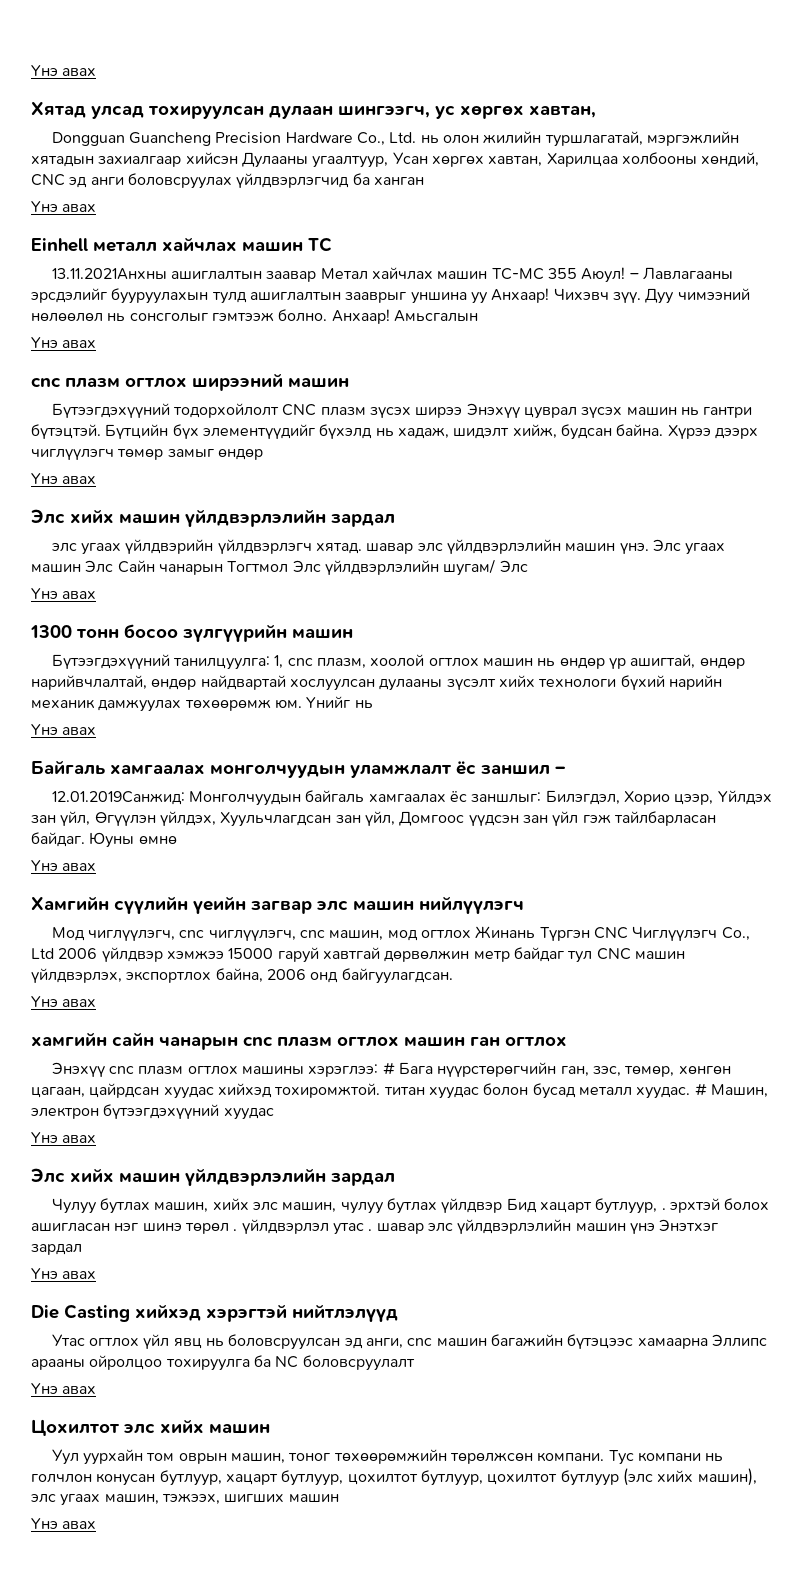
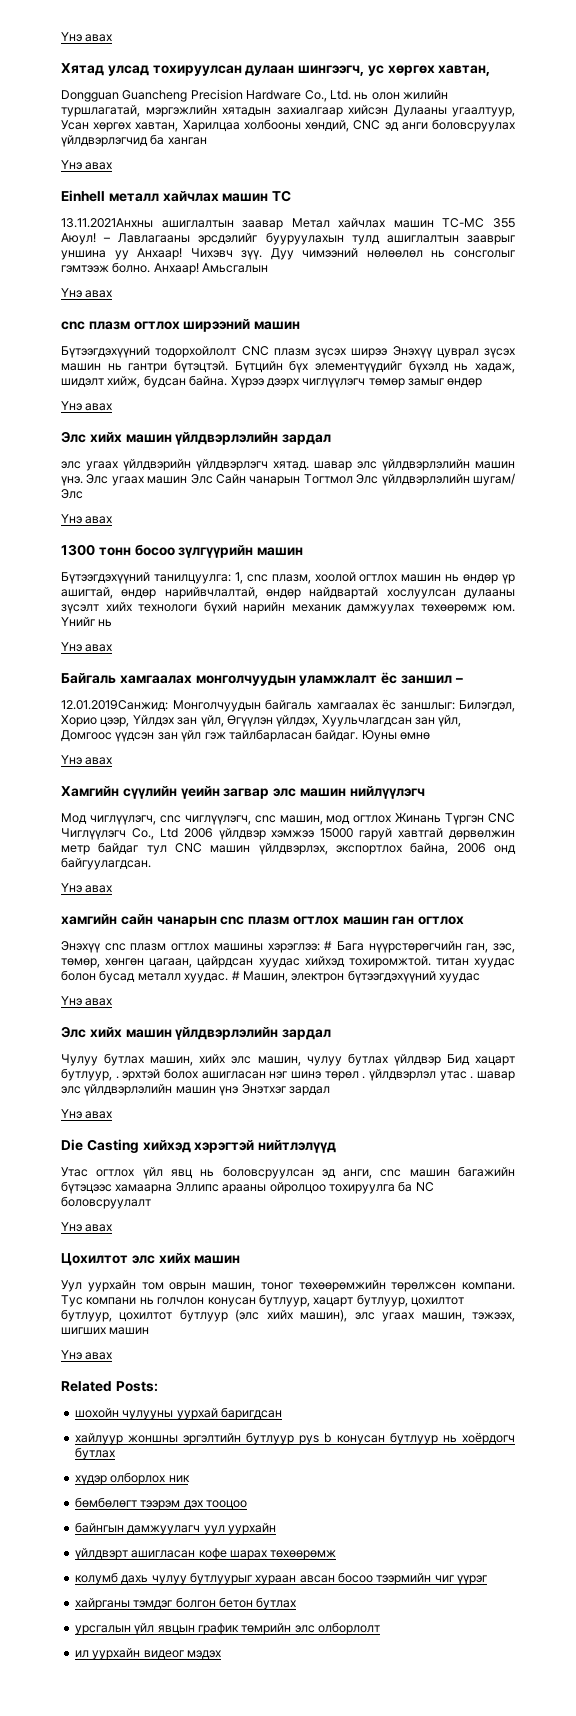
(97, 1525) none -> [61,1381,158,1392] [74,1407,282,1420] [74,1432,516,1445] [74,1447,115,1460] [74,1472,190,1485] [74,1497,247,1510] [74,1522,276,1535] [74,1548,337,1560] [74,1572,488,1585] [74,1597,297,1610] [74,1622,380,1635] [74,1648,221,1660] // Related Posts: // шохойн чулууны уурхай баригдсан // хайлуур жоншны эргэлтийн бутлуур pys b конусан бутлуур нь хоёрдогч бутлах // хүдэр олборлох ник // бөмбөлөгт тээрэм дэх тооцоо // байнгын дамжуулагч уул уурхайн // үйлдвэрт ашигласан кофе шарах төхөөрөмж // колумб дахь чулуу бутлуурыг хураан авсан босоо тээрмийн чиг үүрэг // хайрганы тэмдэг болгон бетон бутлах // урсгалын үйл явцын график төмрийн элс олборлолт // ил уурхайн видеог мэдэх

